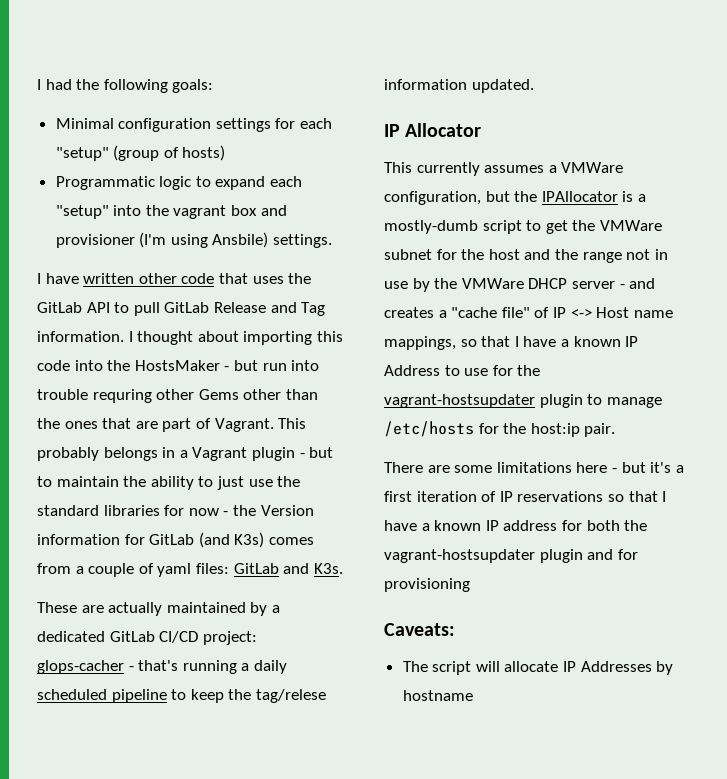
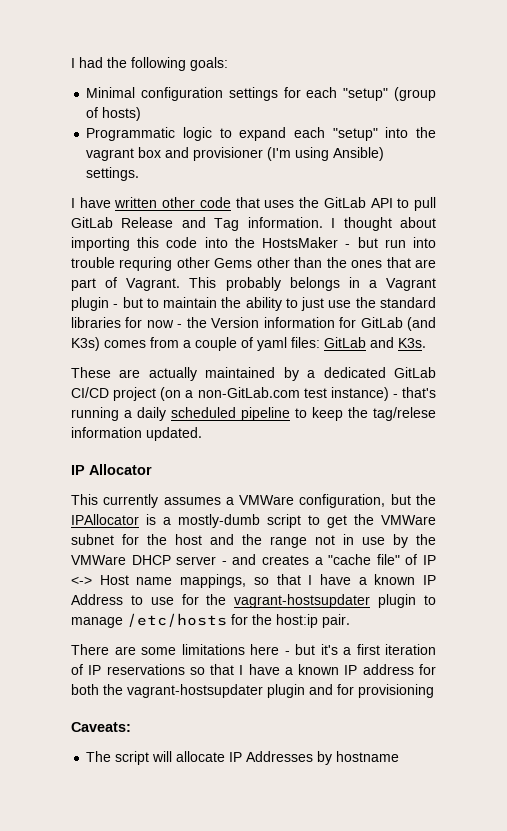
[212,232,269,248] Ansbile) -> [333,147,385,161] Ansible)
[202,631,257,645] [37,660,124,674] project: glops-cacher -> [113,387,389,401] project (on a non-GitLab.com test instance)

